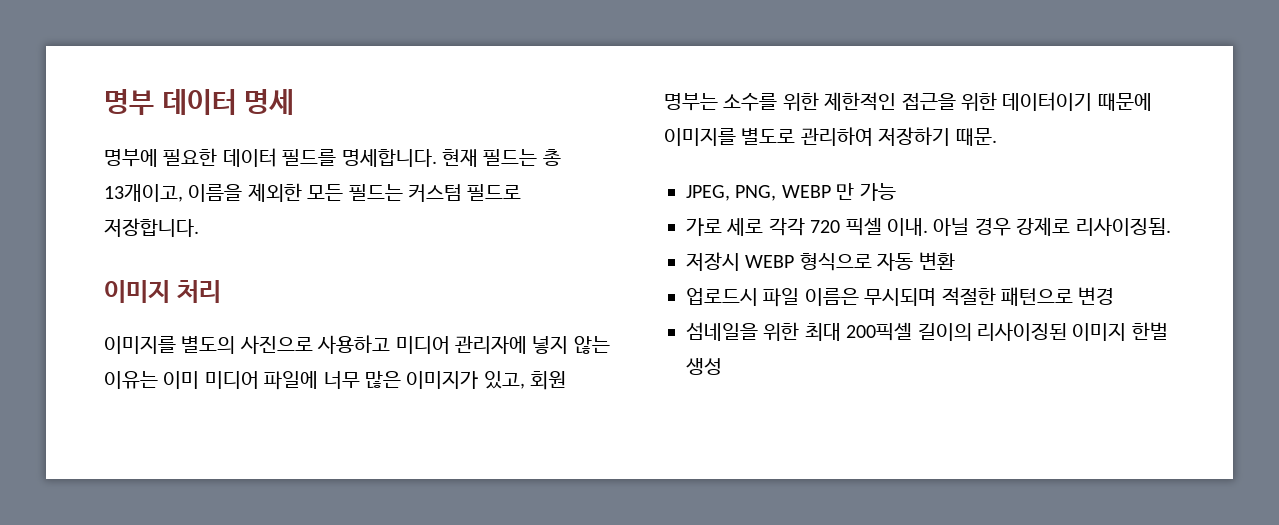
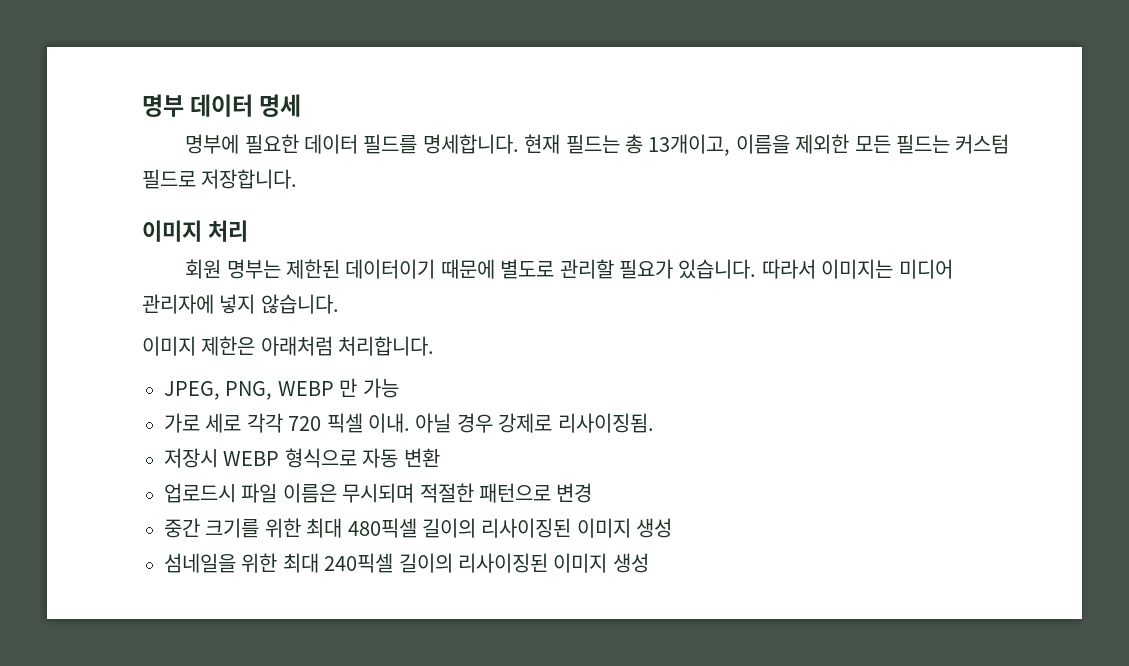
[104,335,610,354] [104,371,567,390] [664,92,1152,111] [664,127,997,146] 이미지를 별도의 사진으로 사용하고 미디어 관리자에 넣지 않는 이유는 이미 미디어 파일에 너무 많은 이미지가 있고, 회원 명부는 소수를 위한 제한적인 접근을 위한 데이터이기 때문에 이미지를 별도로 관리하여 저장하기 때문. -> [185,259,953,279] [142,294,339,314] [142,336,435,356] 회원 명부는 제한된 데이터이기 때문에 별도로 관리할 필요가 있습니다. 따라서 이미지는 미디어 관리자에 넣지 않습니다. // 이미지 제한은 아래처럼 처리합니다.
(1115, 296) none -> [164,518,673,538] // 중간 크기를 위한 최대 480픽셀 길이의 리사이징된 이미지 생성
[846,322,1168,341] 200픽셀 길이의 리사이징된 이미지 한벌 -> [324,553,608,573] 240픽셀 길이의 리사이징된 이미지

